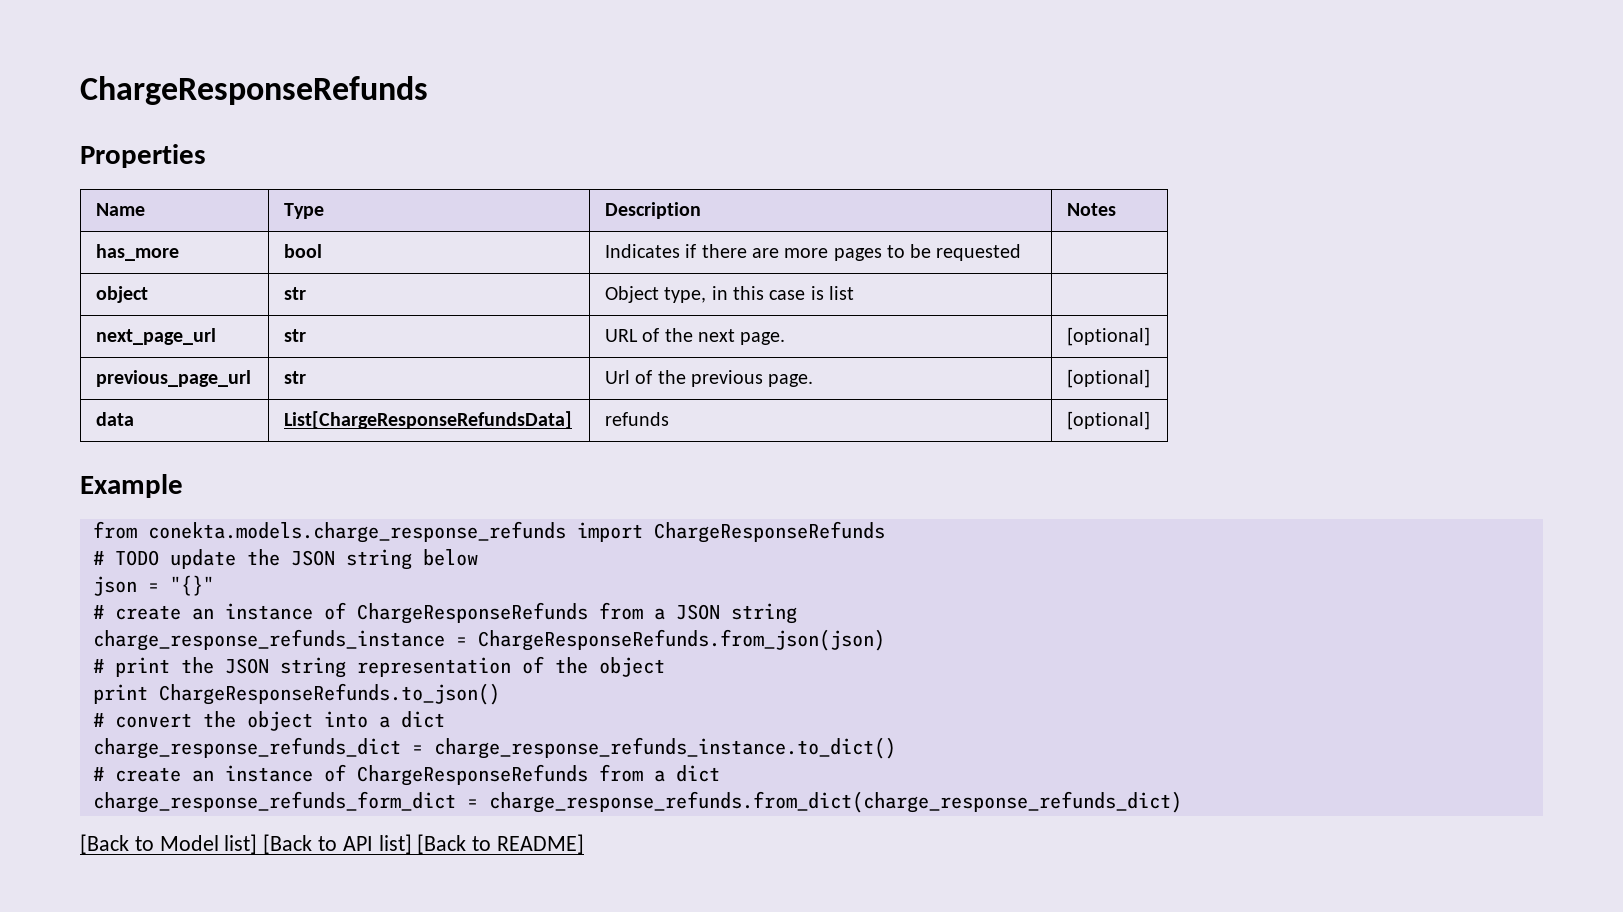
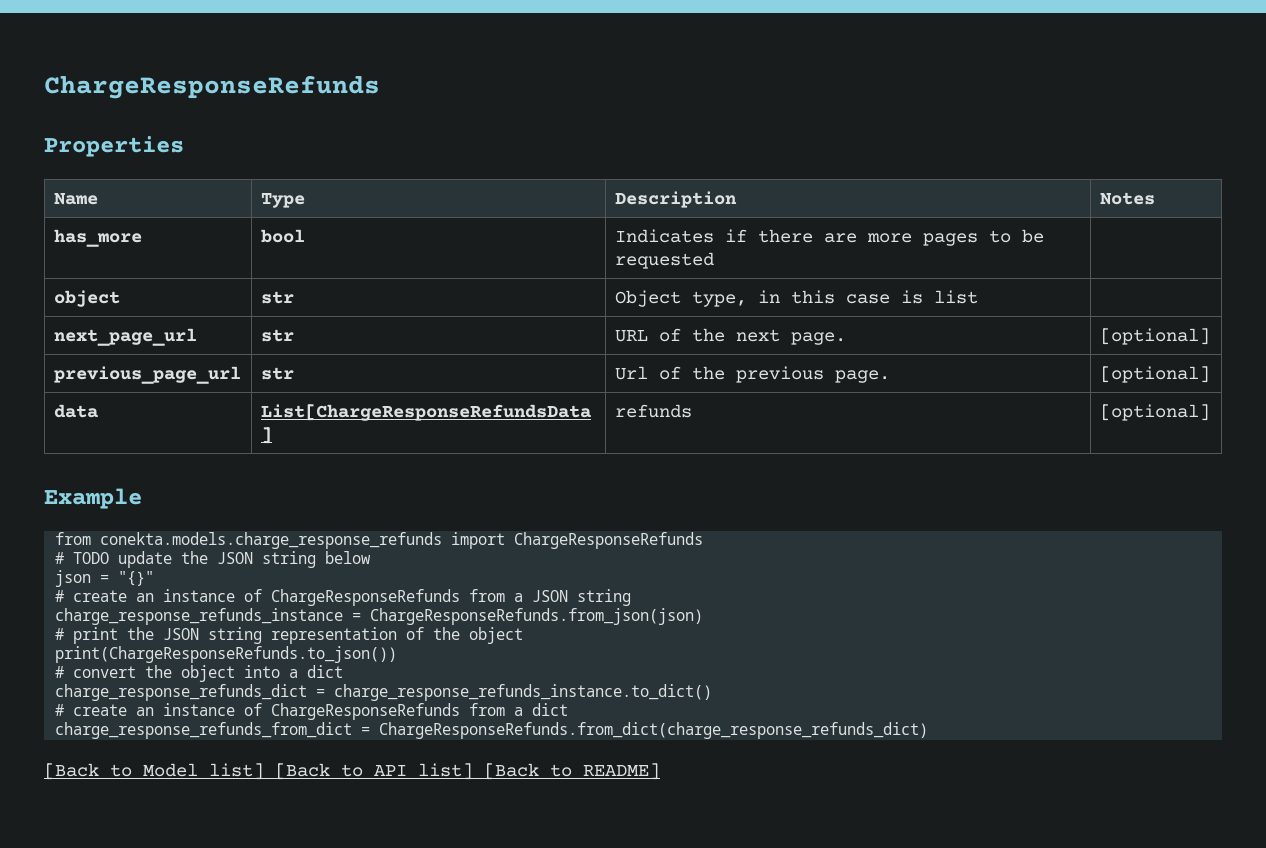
[92,683,500,705] print ChargeResponseRefunds.to_json() -> [55,646,398,663] print(ChargeResponseRefunds.to_json())
[92,791,1182,813] charge_response_refunds_form_dict = charge_response_refunds.from_dict(charge_response_refunds_dict) -> [55,722,929,739] charge_response_refunds_from_dict = ChargeResponseRefunds.from_dict(charge_response_refunds_dict)

